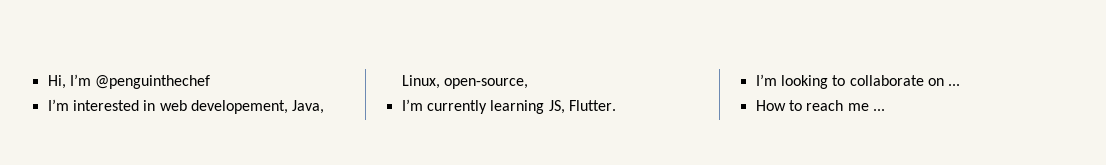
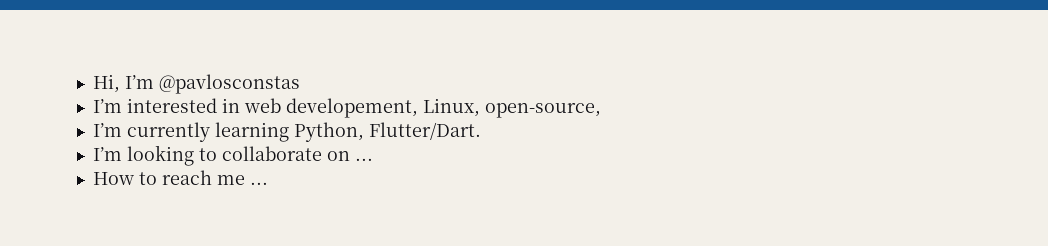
[95,75,211,89] @penguinthechef -> [158,74,300,94] @pavlosconstas
[292,100,325,114] Java, -> (418, 108) none
[548,100,616,114] JS, Flutter. -> [293,122,481,142] Python, Flutter/Dart.

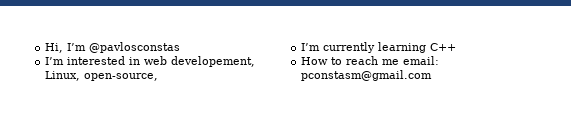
[293,122,481,142] [92,145,373,166] Python, Flutter/Dart. // I’m looking to collaborate on ... -> [430,43,457,51] C++
[249,182,268,185] ... -> [403,56,440,65] [301,70,433,81] email: pconstasm@gmail.com

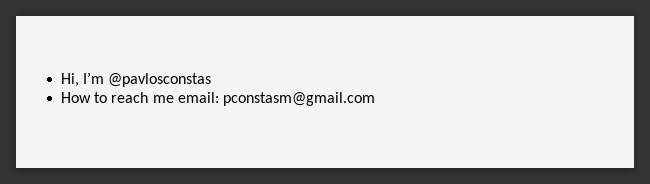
[45,56,256,67] [45,71,159,81] [301,42,457,53] // I’m interested in web developement, Linux, open-source, // I’m currently learning C++ -> (212, 80) none

